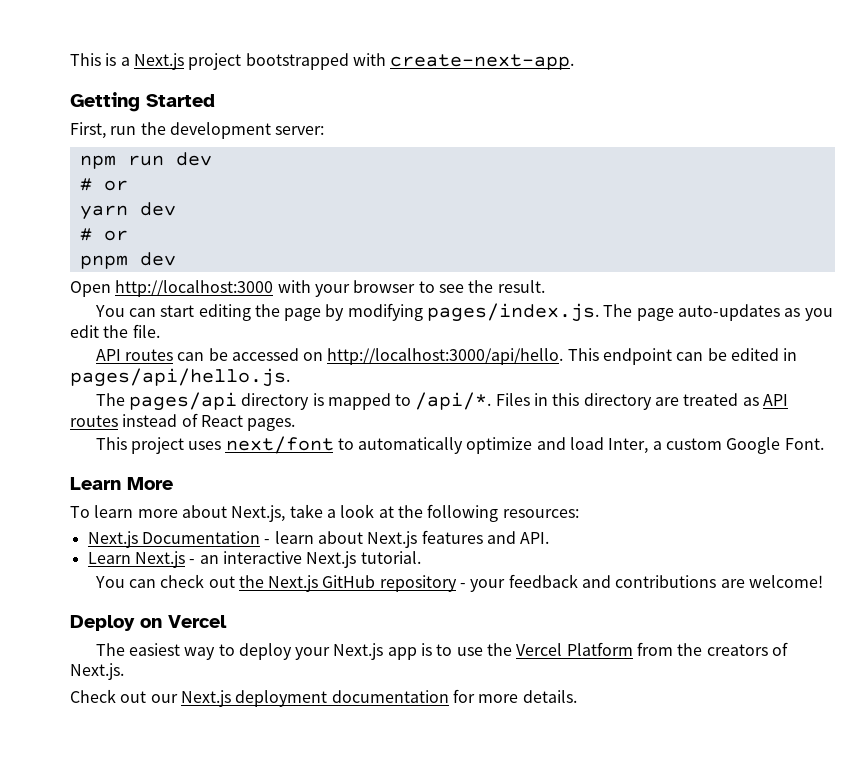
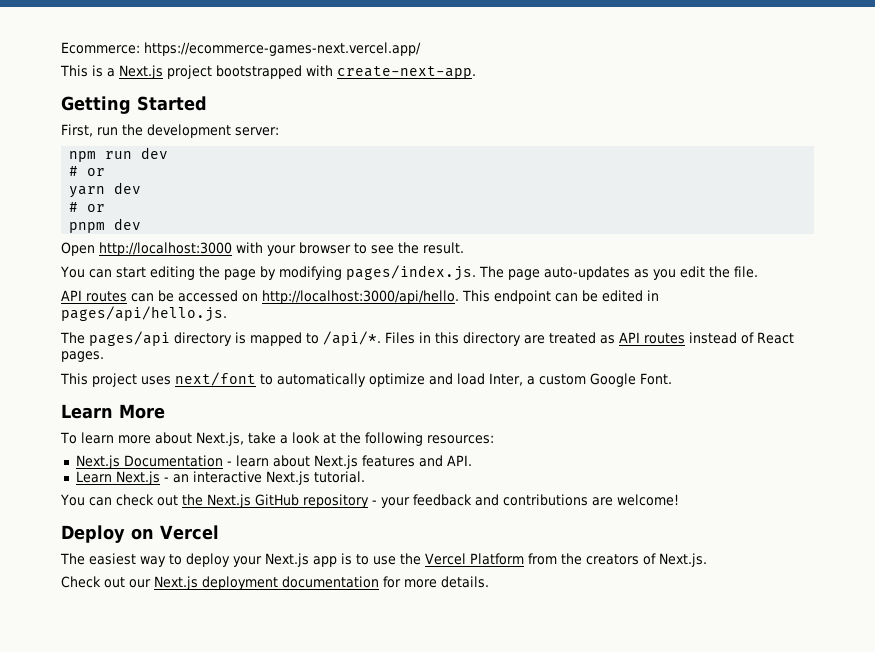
(70, 59) none -> [61,42,421,56] Ecommerce: https://ecommerce-games-next.vercel.app/ //

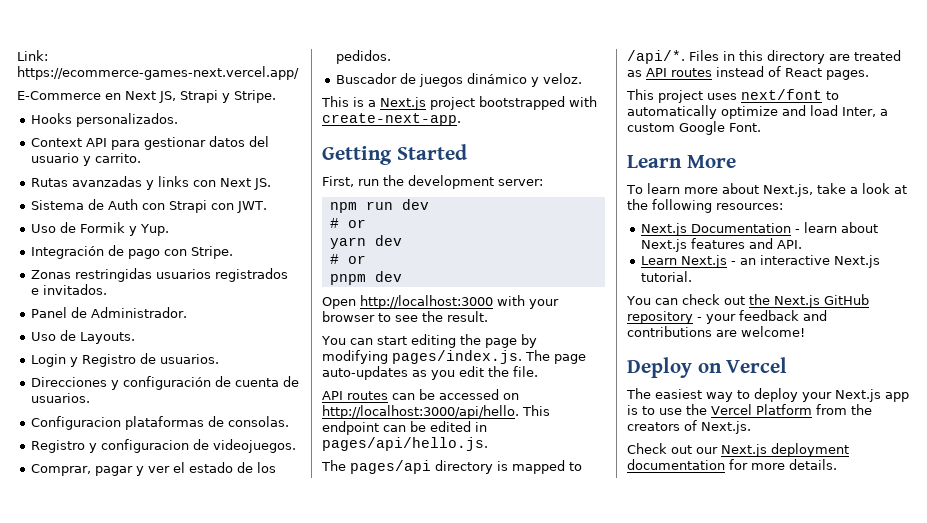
[61,42,140,54] Ecommerce: -> [17,50,48,61] Link:
(421, 49) none -> [17,90,276,103] [31,113,179,127] [31,136,270,150] [31,153,142,166] [31,176,272,190] [31,199,268,213] [31,222,170,236] [31,245,234,259] [31,268,289,282] [31,284,108,295] [31,307,188,318] [31,330,136,344] [31,353,220,367] [31,376,300,390] [31,393,91,403] [31,416,290,430] [31,439,297,453] [31,462,277,476] [336,50,392,64] [336,73,583,87] // E-Commerce en Next JS, Strapi y Stripe. // Hooks personalizados. // Context API para gestionar datos del usuario y carrito. // Rutas avanzadas y links con Next JS. // Sistema de Auth con Strapi con JWT. // Uso de Formik y Yup. // Integración de pago con Stripe. // Zonas restringidas usuarios registrados e invitados. // Panel de Administrador. // Uso de Layouts. // Login y Registro de usuarios. // Direcciones y configuración de cuenta de usuarios. // Configuracion plataformas de consolas. // Registro y configuracion de videojuegos. // Comprar, pagar y ver el estado de los pedidos. // Buscador de juegos dinámico y veloz.

